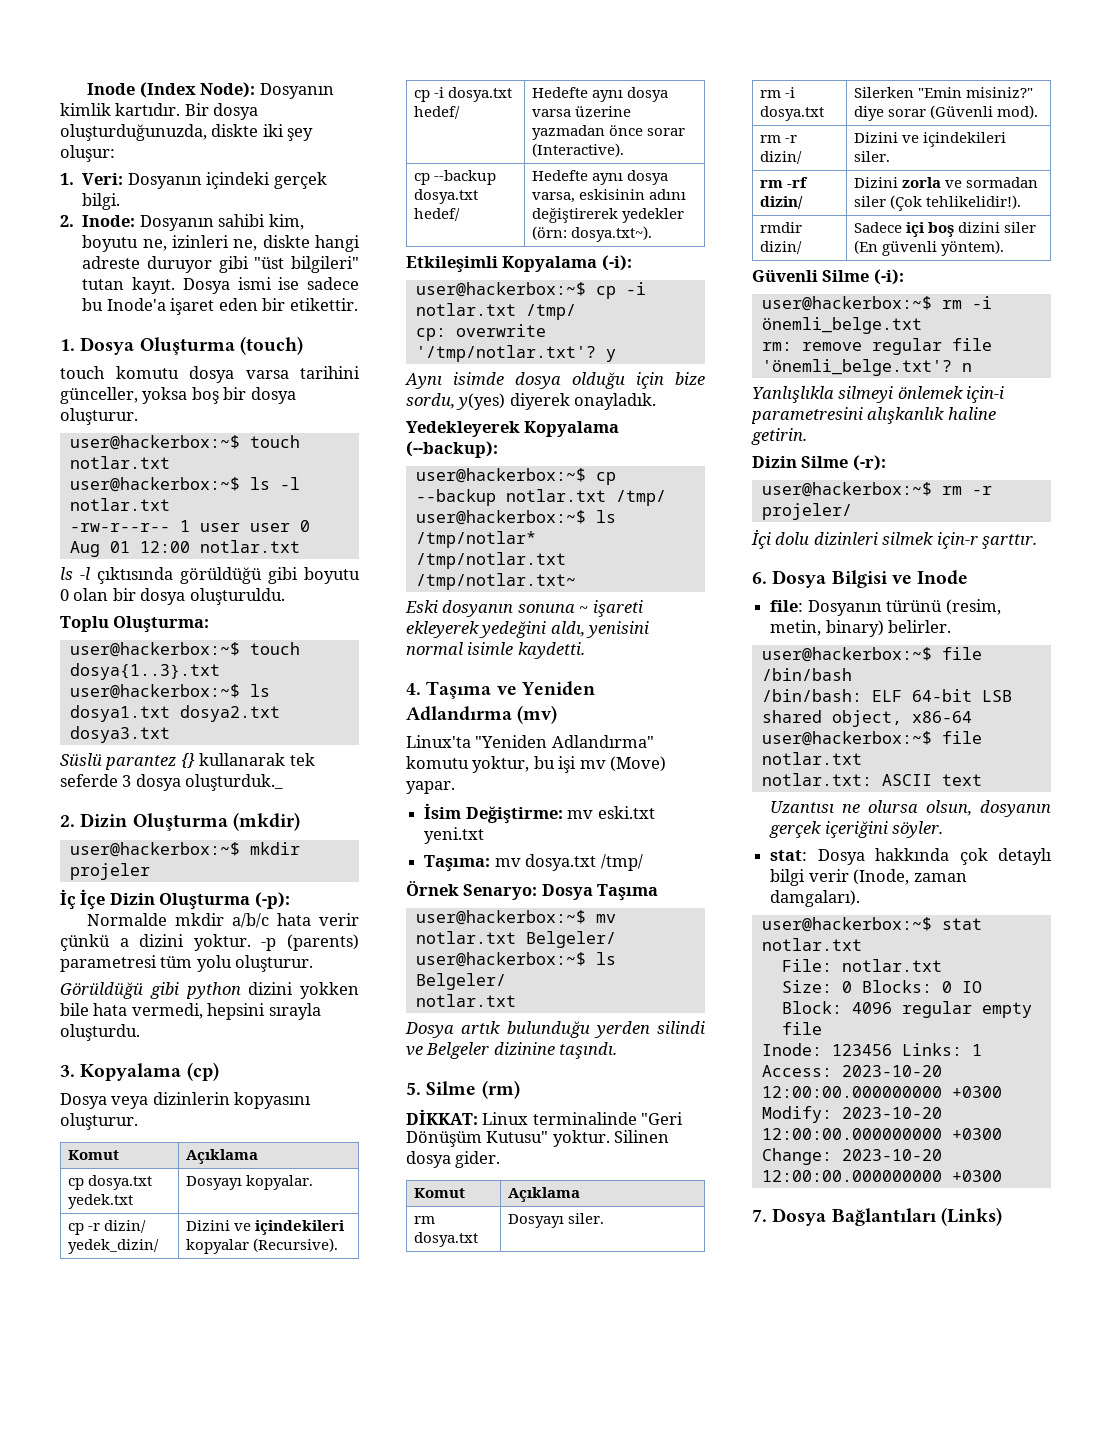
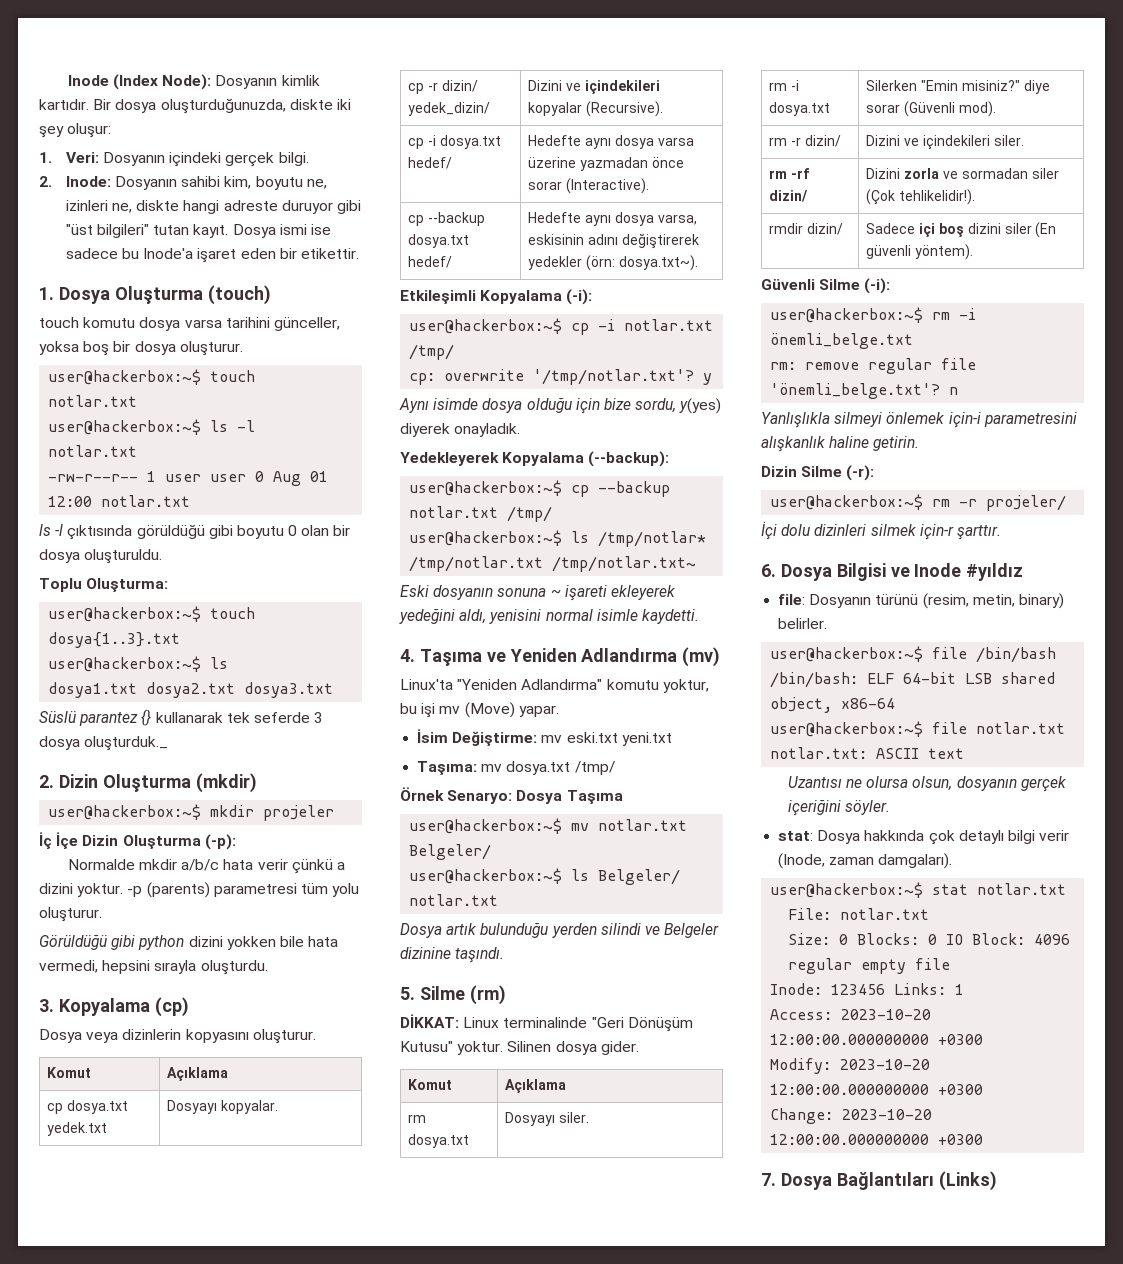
(969, 577) none -> [966,563,1024,581] #yıldız

